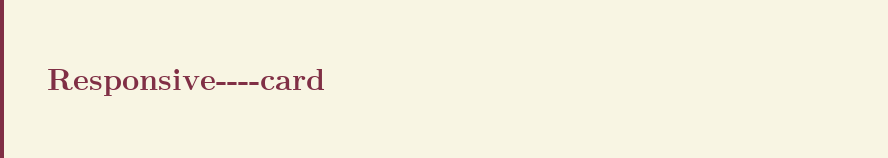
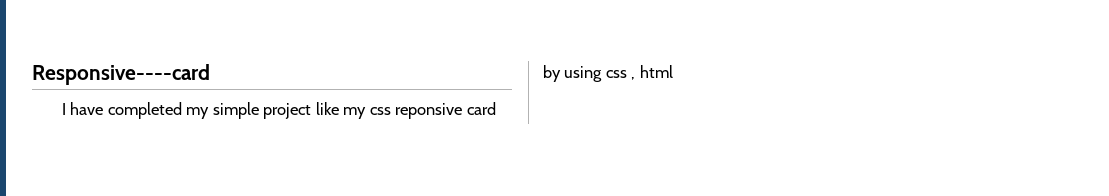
(325, 82) none -> [61,102,496,119] [543,65,673,82] // I have completed my simple project like my css reponsive card by using css , html

